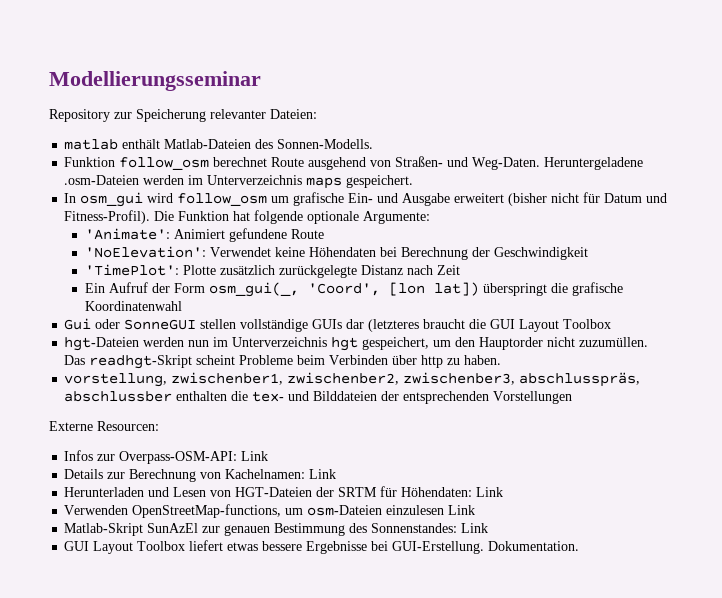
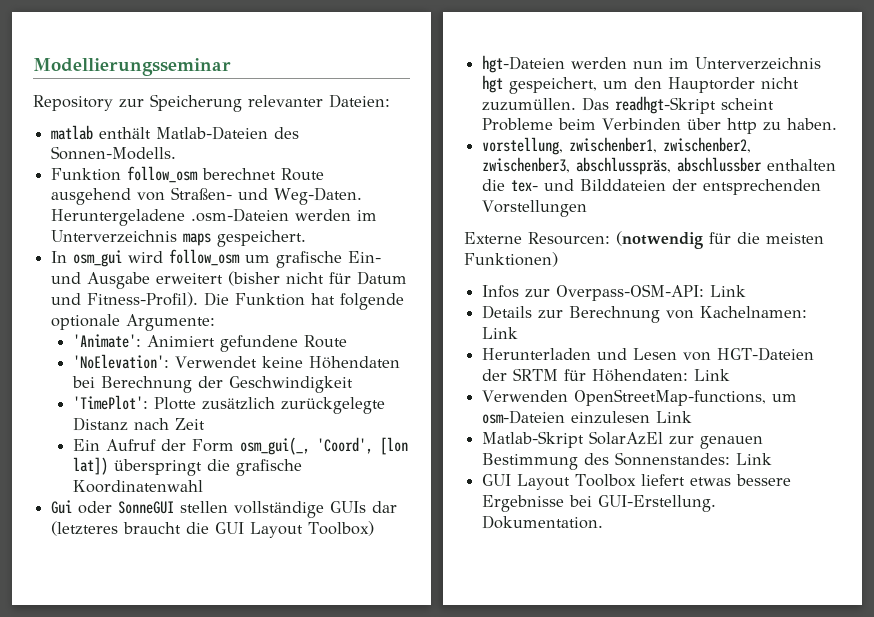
[563,319,612,329] Toolbox -> [308,521,375,536] Toolbox)
(159, 426) none -> [616,231,824,249] [464,252,558,267] (notwendig für die meisten Funktionen)
[147,523,199,533] SunAzEl -> [589,431,664,445] SolarAzEl

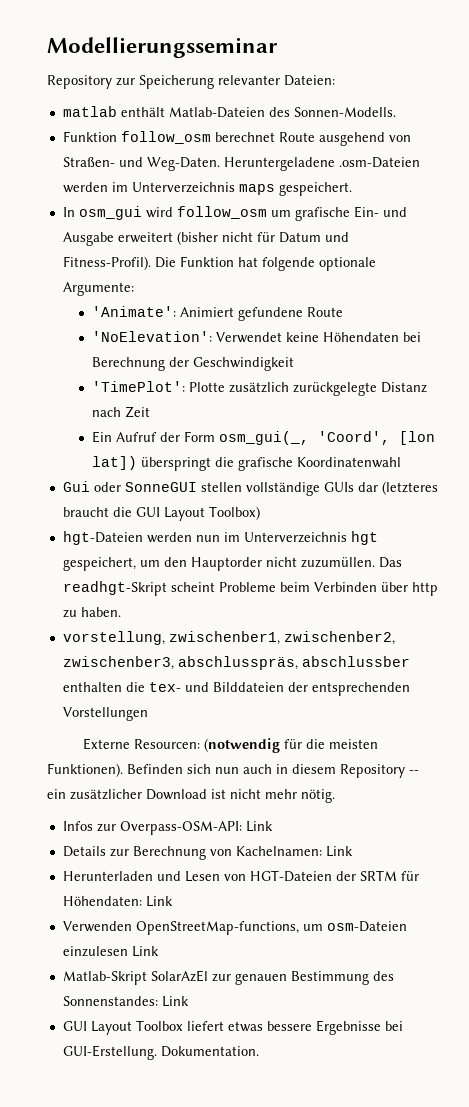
[464,252,558,267] Funktionen) -> [47,763,419,778] [47,789,335,803] Funktionen). Befinden sich nun auch in diesem Repository -- ein zusätzlicher Download ist nicht mehr nötig.

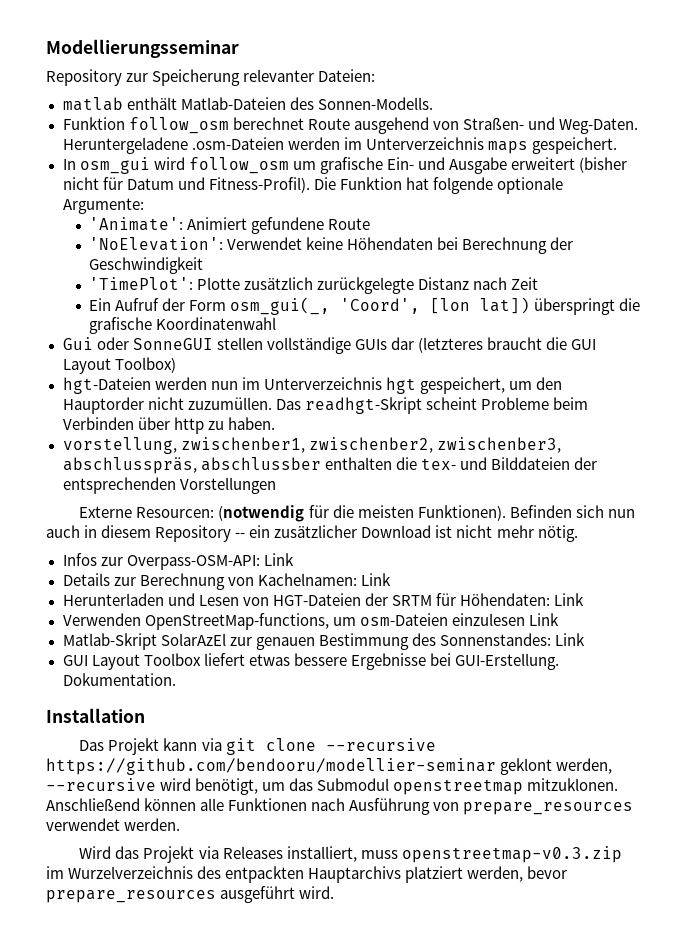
(259, 1051) none -> [46,708,145,723] [79,738,436,755] [46,758,613,775] [46,778,619,795] [46,798,634,815] [46,818,181,831] [79,846,622,863] [46,866,568,883] [46,886,335,903] // Installation // Das Projekt kann via git clone --recursive https://github.com/bendooru/modellier-seminar geklont werden, --recursive wird benötigt, um das Submodul openstreetmap mitzuklonen. Anschließend können alle Funktionen nach Ausführung von prepare_resources verwendet werden. // Wird das Projekt via Releases installiert, muss openstreetmap-v0.3.zip im Wurzelverzeichnis des entpackten Hauptarchivs platziert werden, bevor prepare_resources ausgeführt wird.

